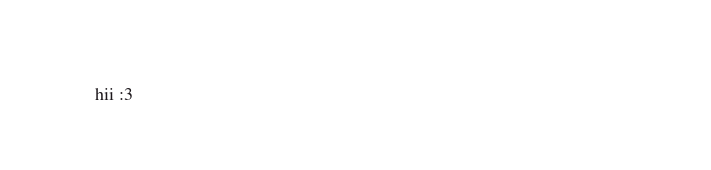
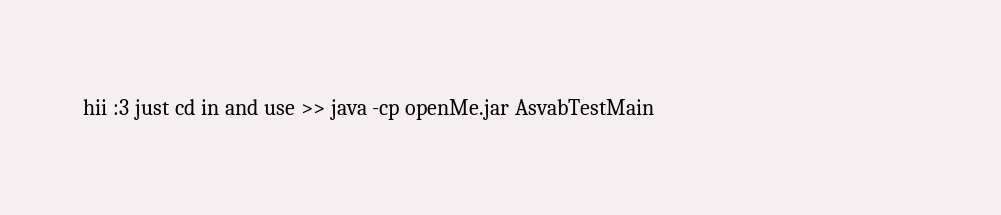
(133, 94) none -> [133,99,655,120] just cd in and use >> java -cp openMe.jar AsvabTestMain

